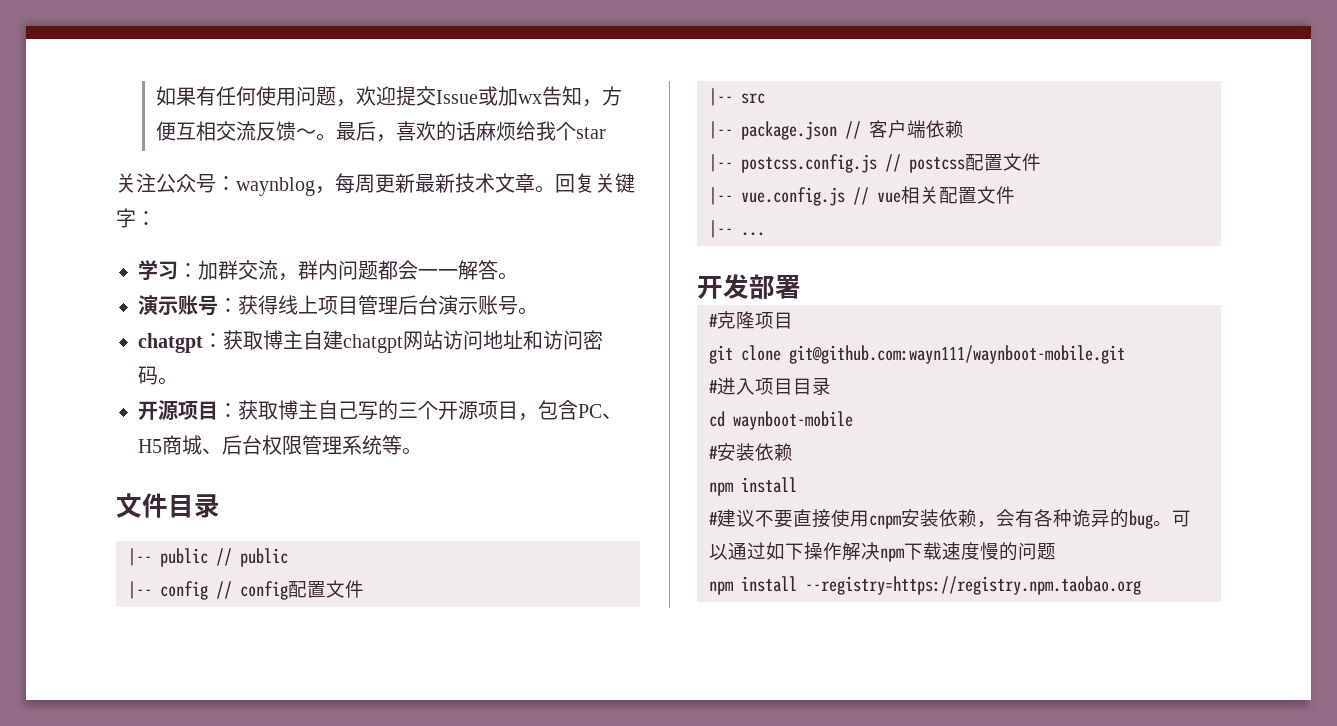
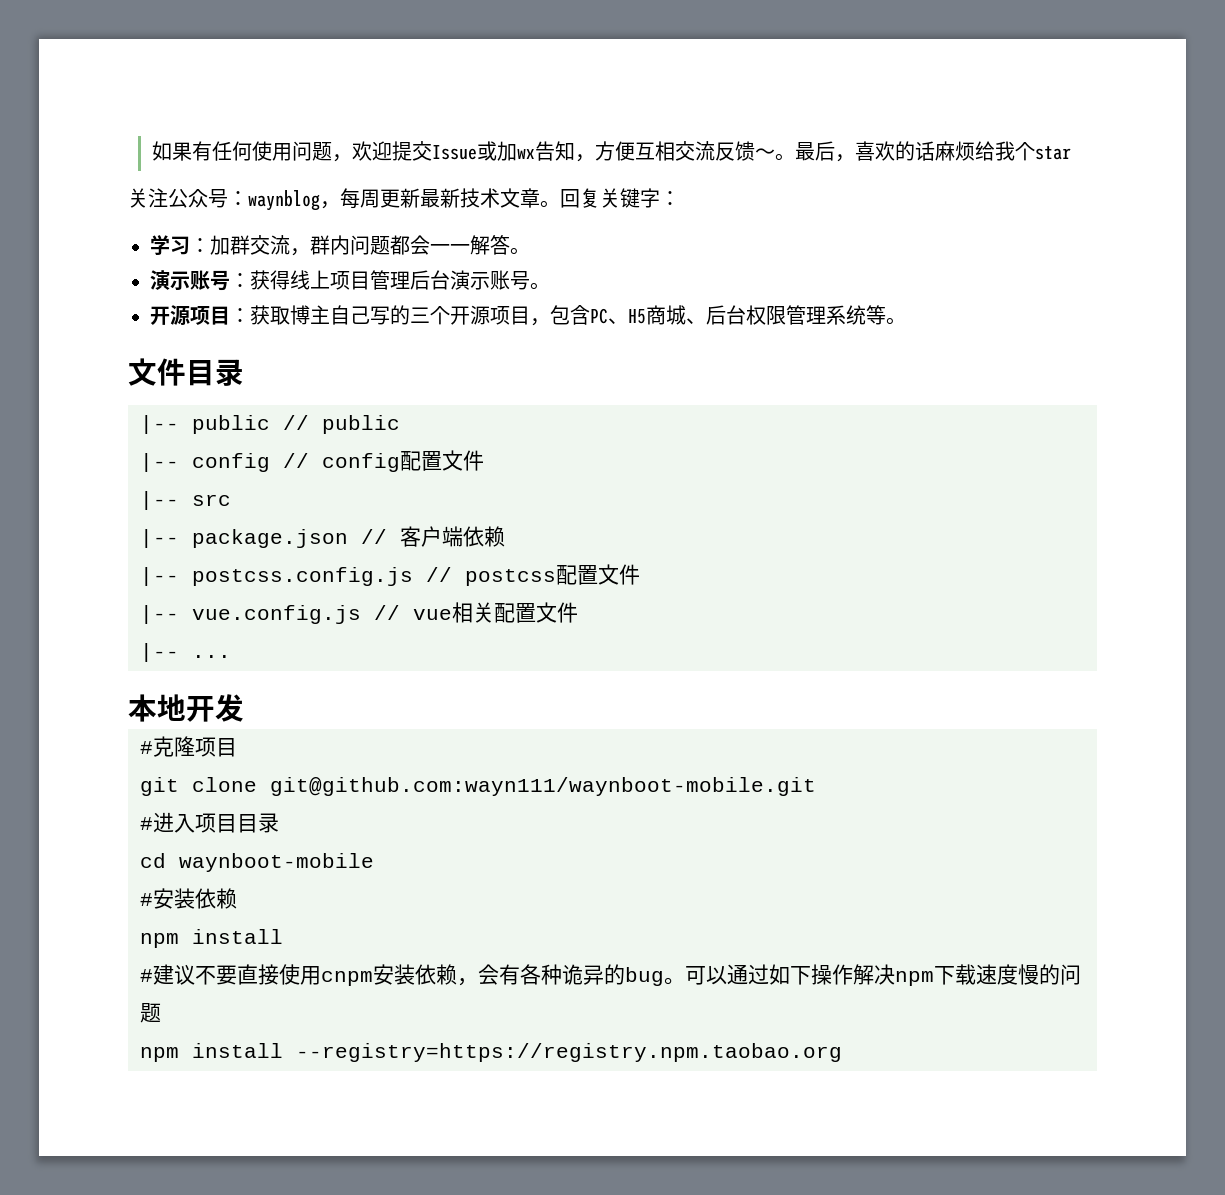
[138,330,603,353] [138,366,178,385] // chatgpt：获取博主自建chatgpt网站访问地址和访问密码。 -> (550, 286) none
(765, 234) none -> [128,694,186,722] 本地
[749,274,801,299] 部署 -> (244, 708) none

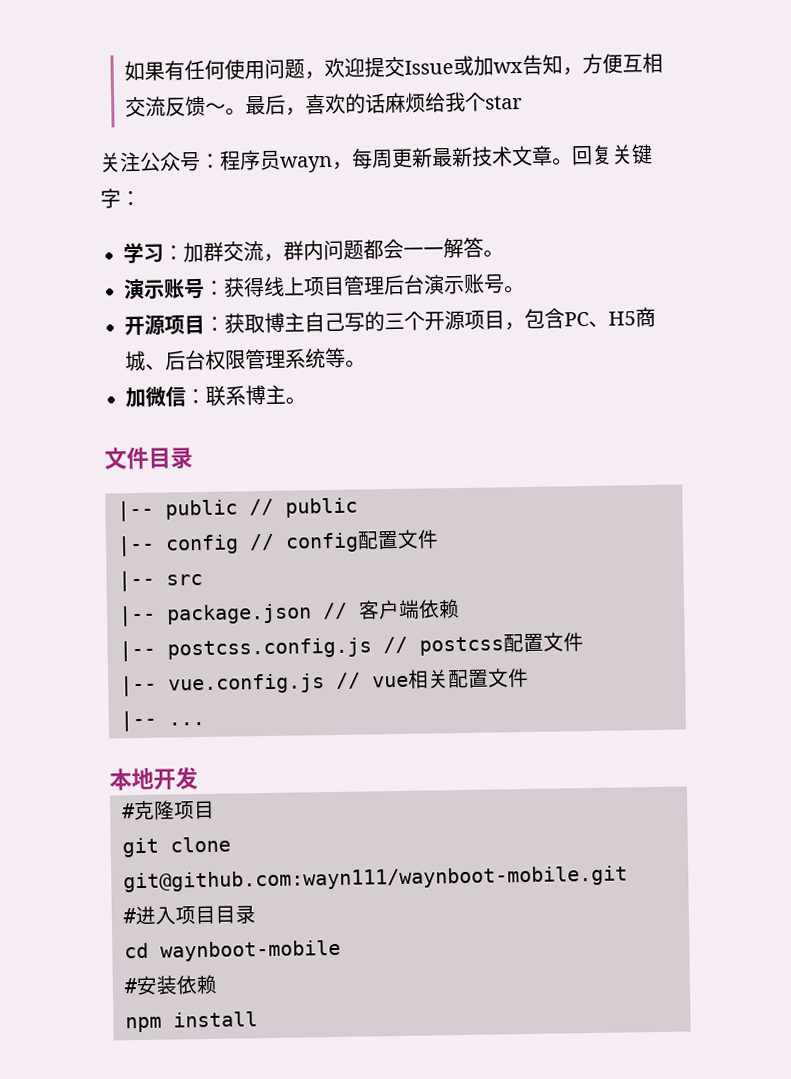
[248,190,320,211] waynblog -> [219,150,333,173] 程序员wayn
(906, 321) none -> [125,384,306,408] // 加微信：联系博主。
[140,964,1081,986] [140,1003,161,1023] [140,1043,842,1062] // #建议不要直接使用cnpm安装依赖，会有各种诡异的bug。可以通过如下操作解决npm下载速度慢的问题 // npm install --registry=https://registry.npm.taobao.org -> (258, 1019) none

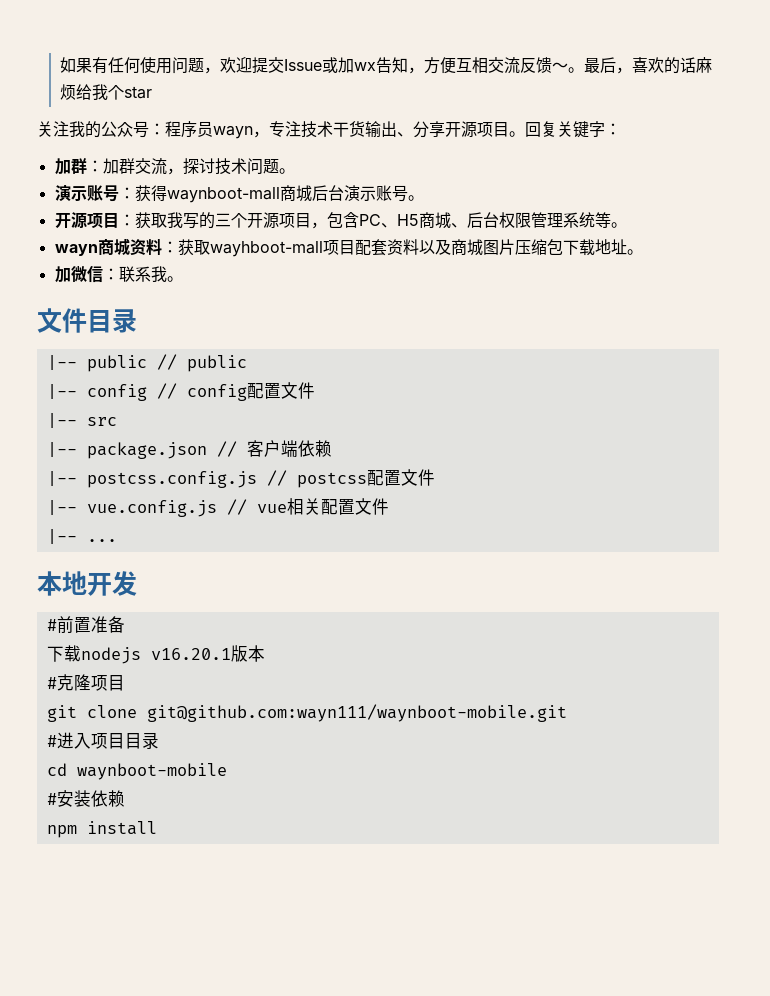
(141, 162) none -> [69,121,101,138] 我的
[351,145,553,170] 每周更新最新技术文章 -> [269,121,509,138] 专注技术干货输出、分享开源项目
[123,242,164,264] 学习 -> [54,158,87,175] 加群
[283,237,484,261] 群内问题都会一一解答 -> [182,158,279,175] 探讨技术问题
[263,275,385,298] 线上项目管理 -> [166,185,312,203] waynboot-mall商城
[264,312,345,334] 博主自己 -> [166,212,183,228] 我
(366, 363) none -> [54,238,643,257] // wayn商城资料：获取wayhboot-mall项目配套资料以及商城图片压缩包下载地址。
[245,384,286,406] 博主 -> [150,266,167,282] 我
(198, 778) none -> [46,616,125,634] [46,645,265,664] // #前置准备 // 下载nodejs v16.20.1版本

